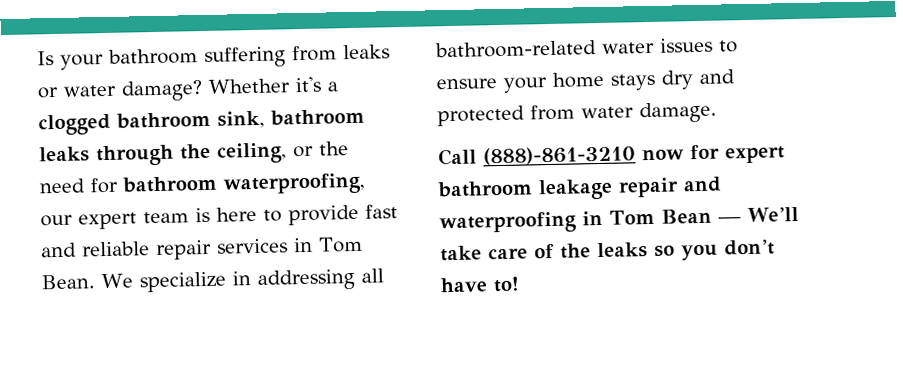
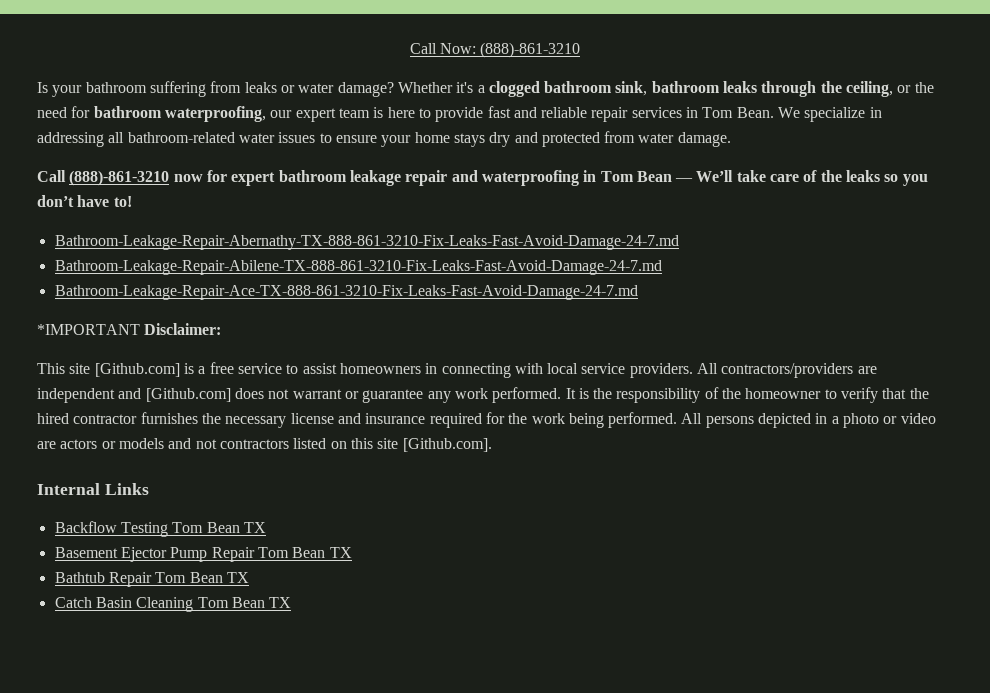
(37, 58) none -> [409,42,581,58] Call Now: (888)-861-3210 //
(520, 284) none -> [54,235,679,250] [54,260,662,275] [54,285,638,300] [37,323,222,335] [37,362,877,378] [37,387,929,403] [37,412,936,428] [37,438,492,452] [37,483,149,495] [54,521,266,537] [54,547,352,562] [54,572,249,587] [54,597,292,612] // Bathroom-Leakage-Repair-Abernathy-TX-888-861-3210-Fix-Leaks-Fast-Avoid-Damage-24-7.md // Bathroom-Leakage-Repair-Abilene-TX-888-861-3210-Fix-Leaks-Fast-Avoid-Damage-24-7.md // Bathroom-Leakage-Repair-Ace-TX-888-861-3210-Fix-Leaks-Fast-Avoid-Damage-24-7.md // *IMPORTANT Disclaimer: // This site [Github.com] is a free service to assist homeowners in connecting with local service providers. All contractors/providers are independent and [Github.com] does not warrant or guarantee any work performed. It is the responsibility of the homeowner to verify that the hired contractor furnishes the necessary license and insurance required for the work being performed. All persons depicted in a photo or video are actors or models and not contractors listed on this site [Github.com]. // Internal Links // Backflow Testing Tom Bean TX // Basement Ejector Pump Repair Tom Bean TX // Bathtub Repair Tom Bean TX // Catch Basin Cleaning Tom Bean TX

